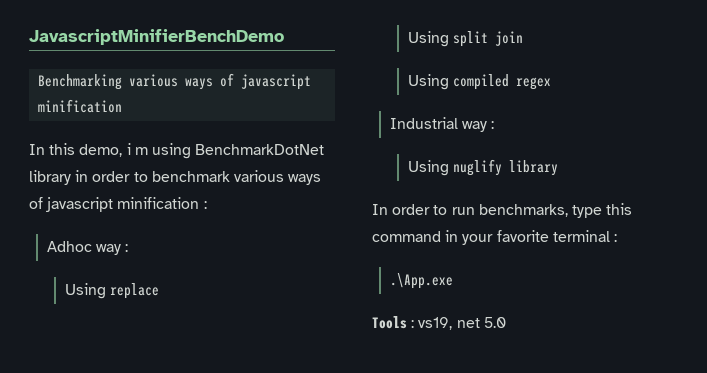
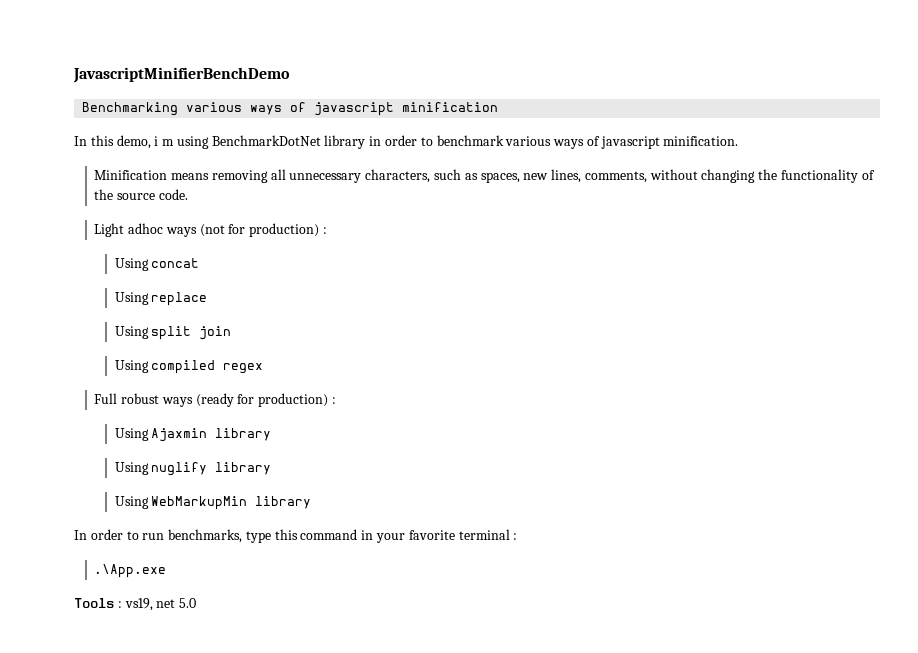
[117,197,207,209] [46,241,129,255] minification : // Adhoc way : -> [663,136,739,146] [94,169,875,183] [94,189,188,200] [94,223,327,237] [114,258,200,271] minification. // Minification means removing all unnecessary characters, such as spaces, new lines, comments, without changing the functionality of the source code. // Light adhoc ways (not for production) : // Using concat
[389,117,495,132] Industrial way : -> [94,393,336,407] [114,428,272,442] Full robust ways (ready for production) : // Using Ajaxmin library
(559, 168) none -> [114,496,312,510] // Using WebMarkupMin library

